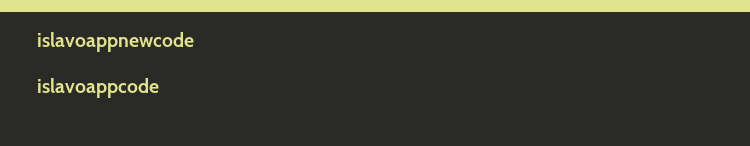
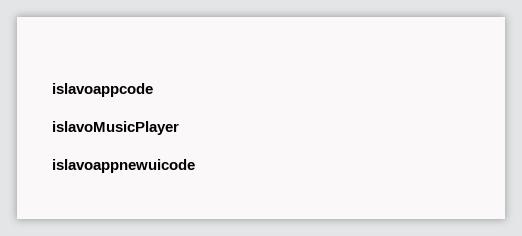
[37,32,194,52] [37,78,159,98] islavoappnewcode // islavoappcode -> [52,83,153,97] [52,121,179,135] [52,159,195,173] islavoappcode // islavoMusicPlayer // islavoappnewuicode

